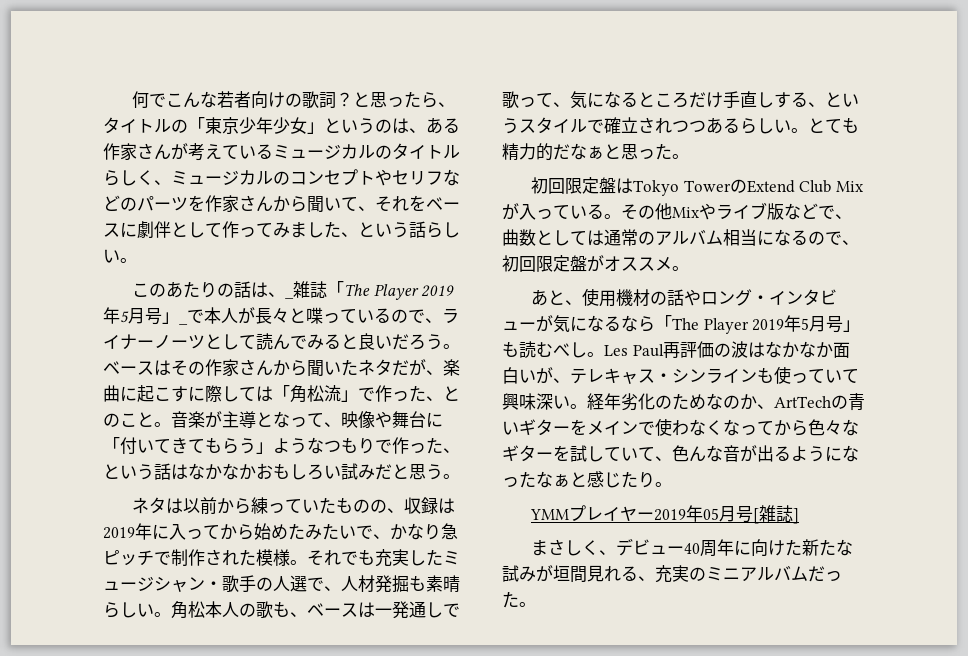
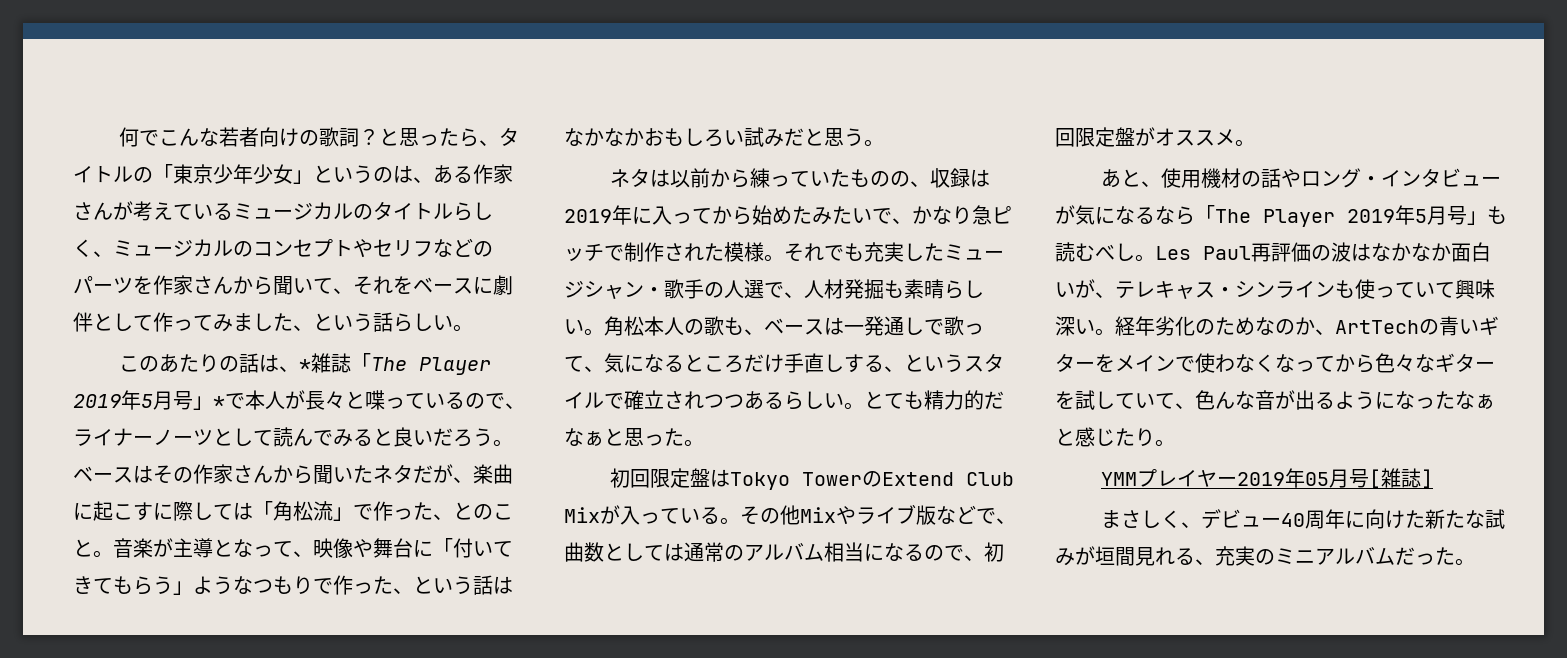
[284,296,294,299] _ -> [298,359,311,371] *
[179,322,188,325] _ -> [213,396,225,408] *

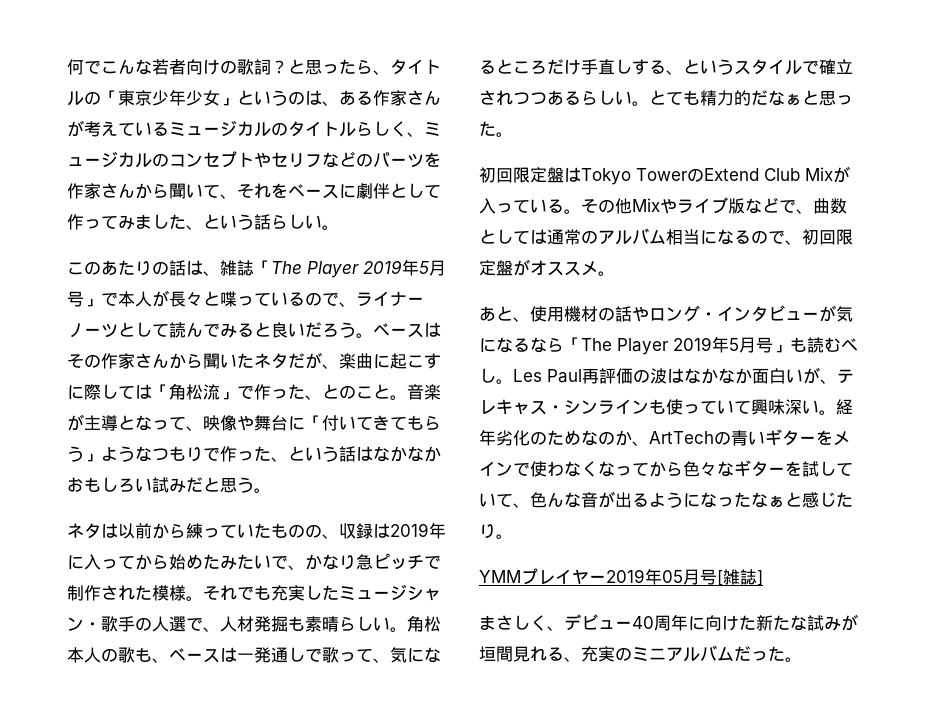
[298,359,311,371] * -> (220, 273) none
[213,396,225,408] * -> (101, 302) none

